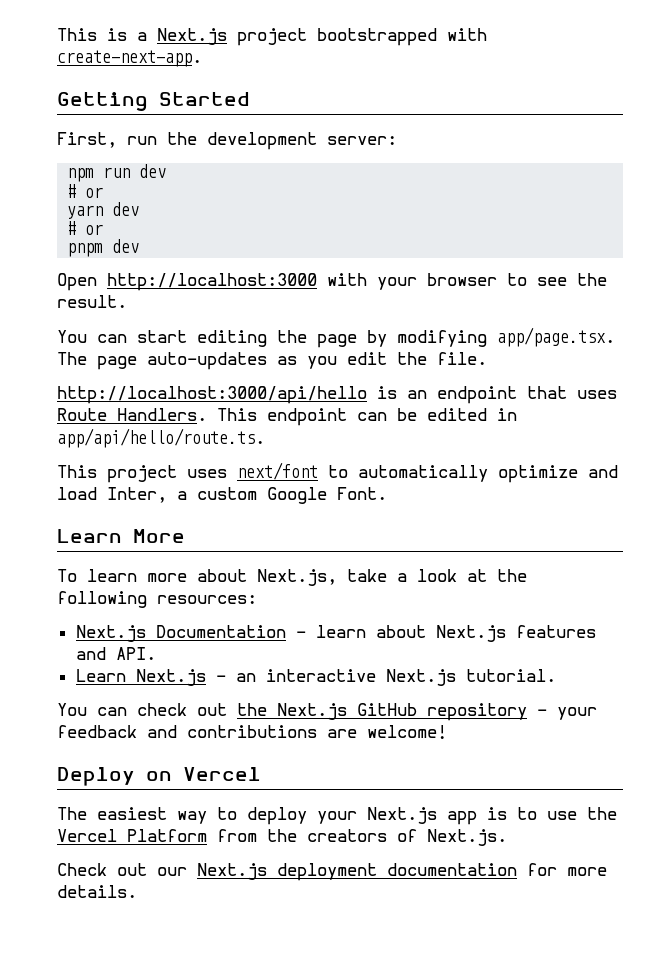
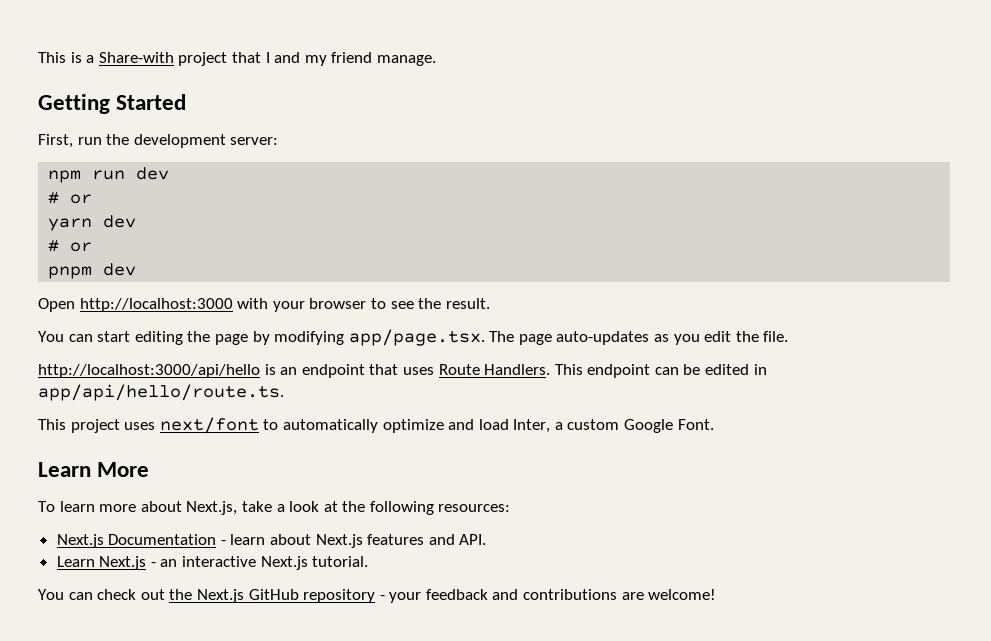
[157,28,487,46] [57,50,202,67] Next.js project bootstrapped with create-next-app. -> [98,52,436,66] Share-with project that I and my friend manage.
[57,767,261,786] [57,807,617,825] [57,829,507,846] [57,863,607,881] [57,885,137,898] // Deploy on Vercel // The easiest way to deploy your Next.js app is to use the Vercel Platform from the creators of Next.js. // Check out our Next.js deployment documentation for more details. -> (717, 594) none

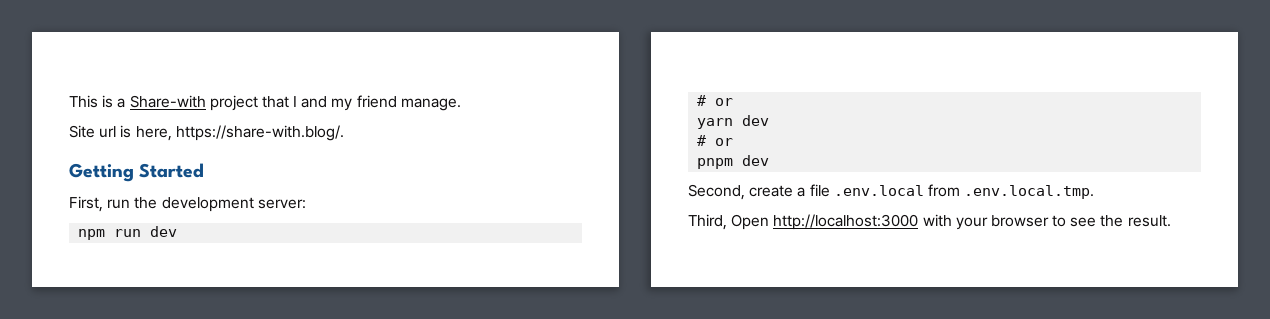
(436, 60) none -> [69,125,344,141] // Site url is here, https://share-with.blog/.
(137, 269) none -> [688,184,1095,200] [688,214,727,230] Second, create a file .env.local from .env.local.tmp. // Third,
[38,329,789,346] [38,364,767,378] [38,384,284,401] [38,417,714,434] [38,462,150,477] [38,501,511,515] [56,534,487,548] [56,556,369,570] [38,589,717,603] // You can start editing the page by modifying app/page.tsx. The page auto-updates as you edit the file. // http://localhost:3000/api/hello is an endpoint that uses Route Handlers. This endpoint can be edited in app/api/hello/route.ts. // This project uses next/font to automatically optimize and load Inter, a custom Google Font. // Learn More // To learn more about Next.js, take a look at the following resources: // Next.js Documentation - learn about Next.js features and API. // Learn Next.js - an interactive Next.js tutorial. // You can check out the Next.js GitHub repository - your feedback and contributions are welcome! -> (1171, 221) none

